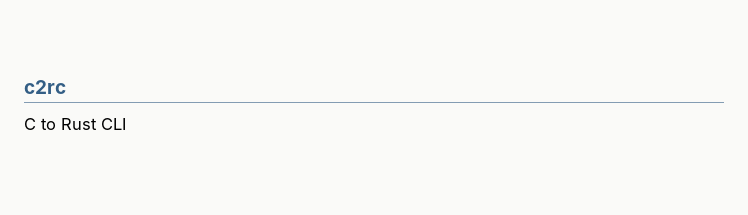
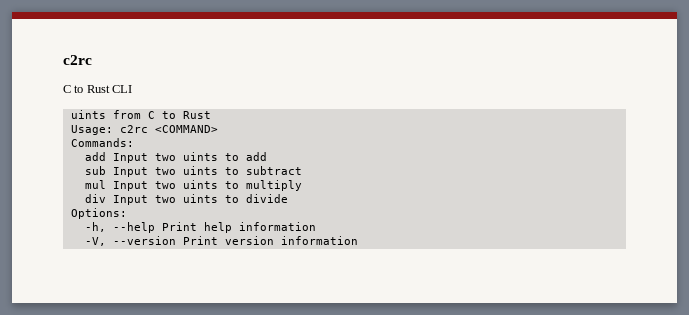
(126, 124) none -> [70,110,211,119] [70,125,218,135] [70,138,134,147] [84,152,267,163] [84,166,302,177] [84,180,302,191] [84,194,288,205] [70,208,127,219] [84,222,316,233] [84,236,358,246] // uints from C to Rust // Usage: c2rc <COMMAND> // Commands: // add Input two uints to add // sub Input two uints to subtract // mul Input two uints to multiply // div Input two uints to divide // Options: // -h, --help Print help information // -V, --version Print version information

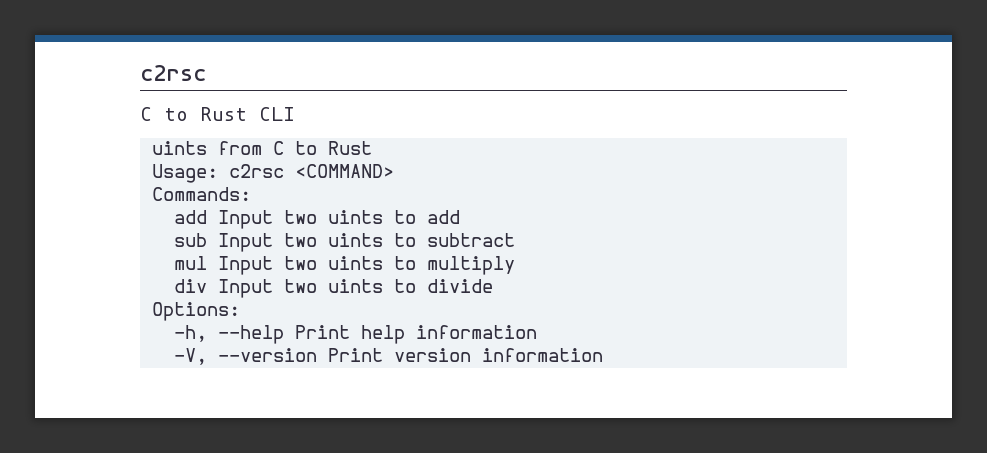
[63,55,92,65] c2rc -> [140,65,206,81] c2rsc
[119,125,148,133] c2rc -> [229,164,285,178] c2rsc

